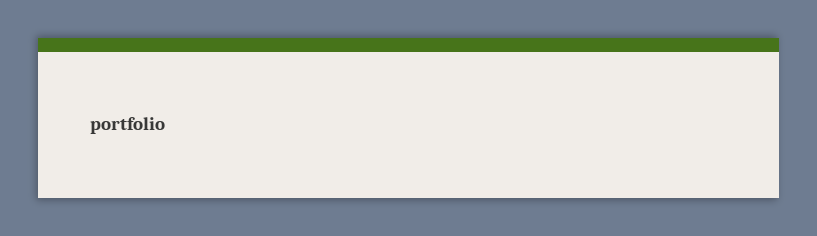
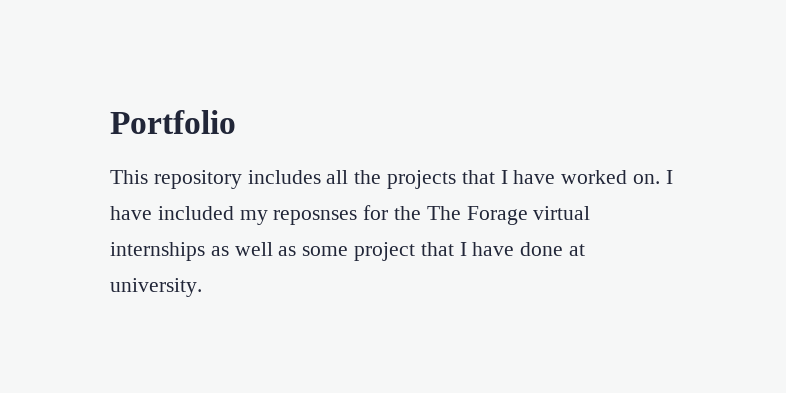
[90,117,165,134] portfolio -> [110,110,236,134] [110,170,673,189] [110,205,591,225] [110,242,586,261] [110,278,202,297] Portfolio // This repository includes all the projects that I have worked on. I have included my reposnses for the The Forage virtual internships as well as some project that I have done at university.

